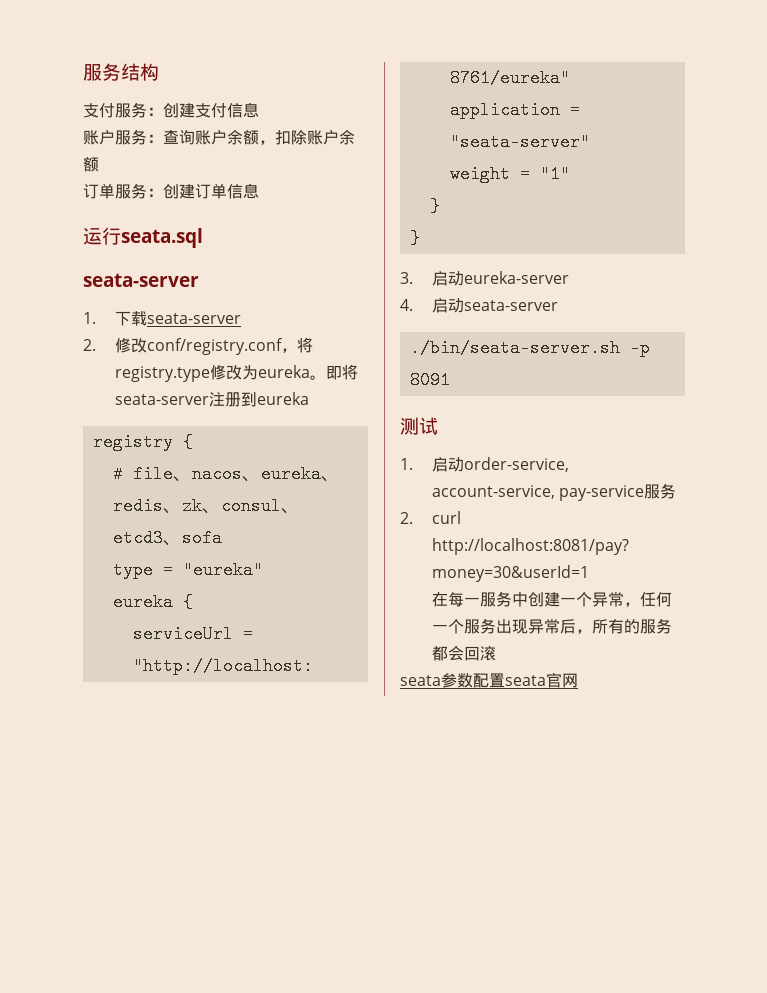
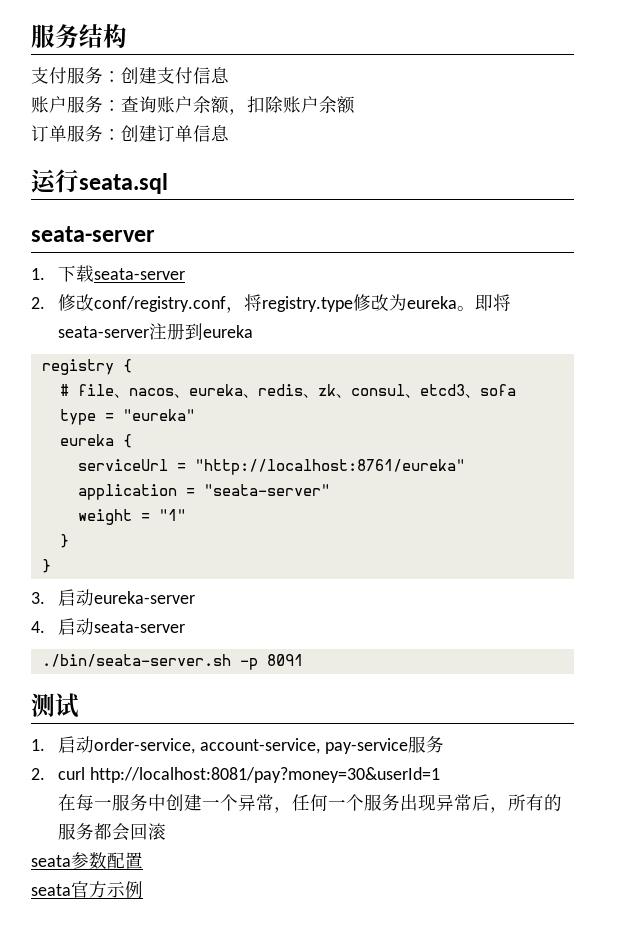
[505,672,578,688] seata官网 -> [31,881,143,898] // seata官方示例

